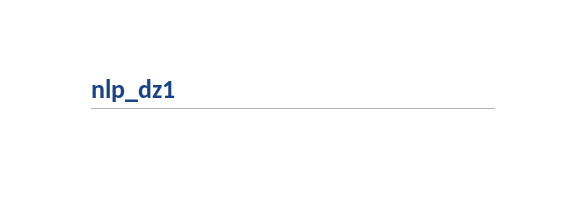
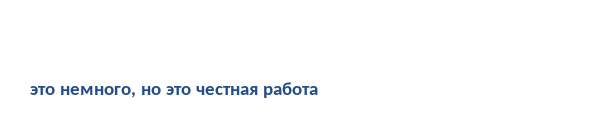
[91,79,175,102] nlp_dz1 -> [30,82,318,98] это немного, но это честная работа

